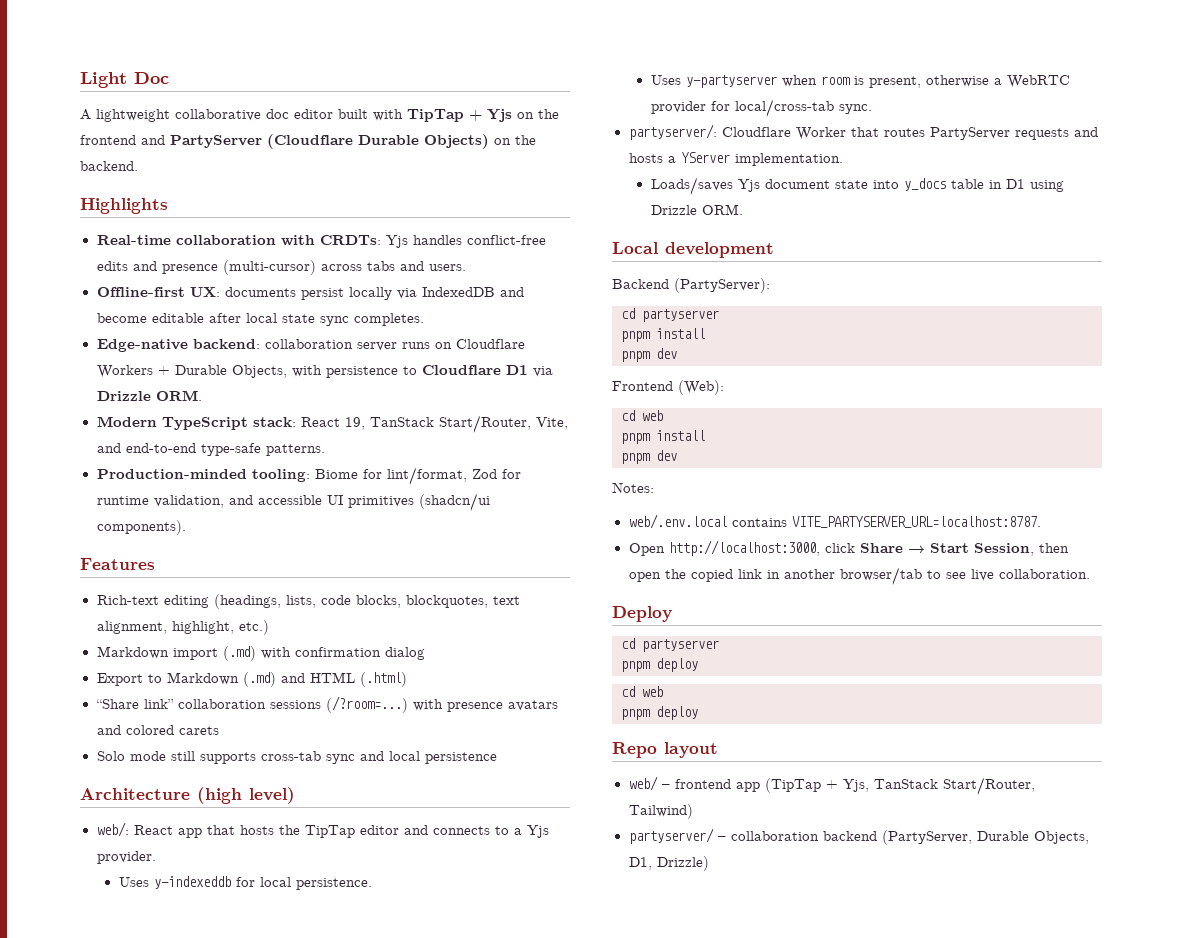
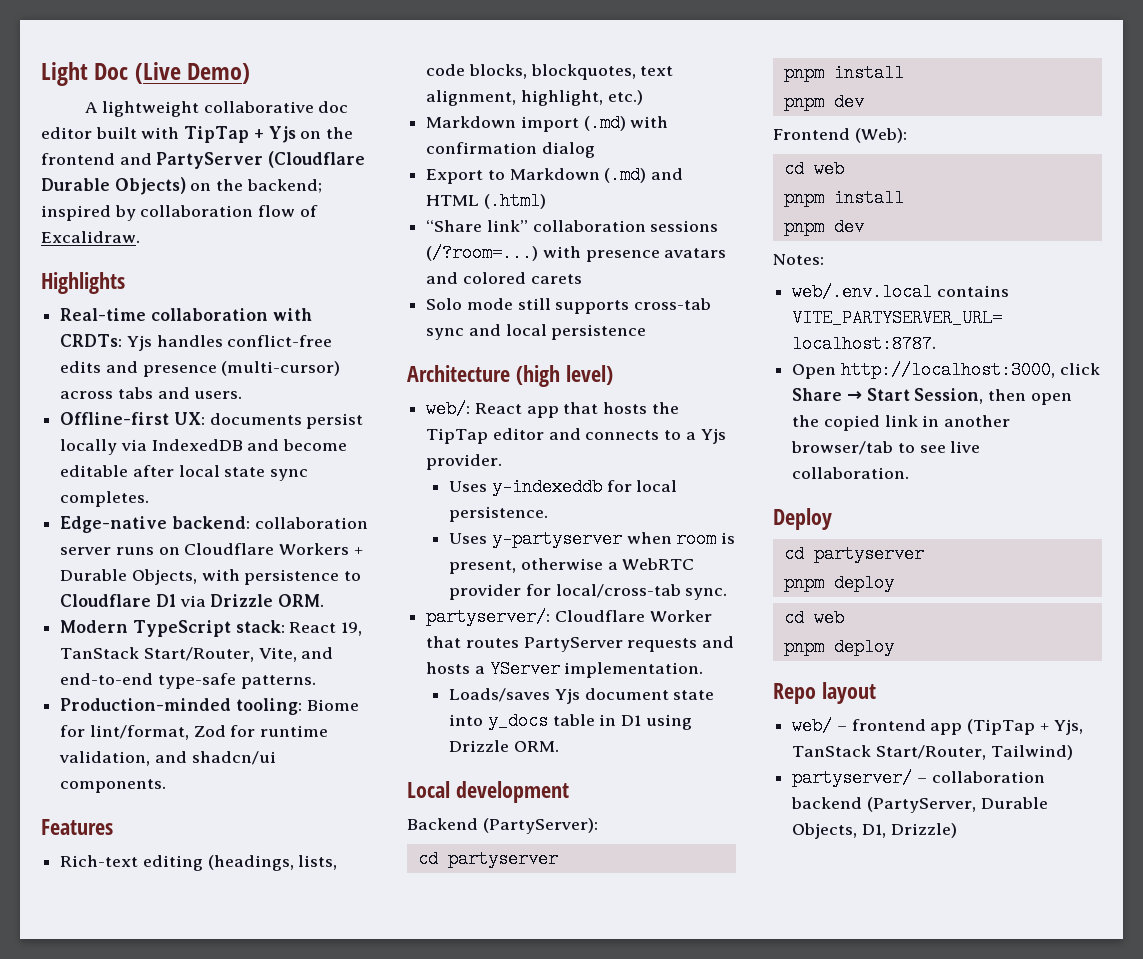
(169, 78) none -> [134,62,251,84] (Live Demo)
[80,161,138,171] backend. -> [246,179,322,193] [41,205,318,221] [41,231,140,243] backend; inspired by collaboration flow of Excalidraw.
[257,493,490,511] [96,520,186,535] accessible UI primitives (shadcn/ui components). -> [191,751,276,765] [60,779,167,793] shadcn/ui components.

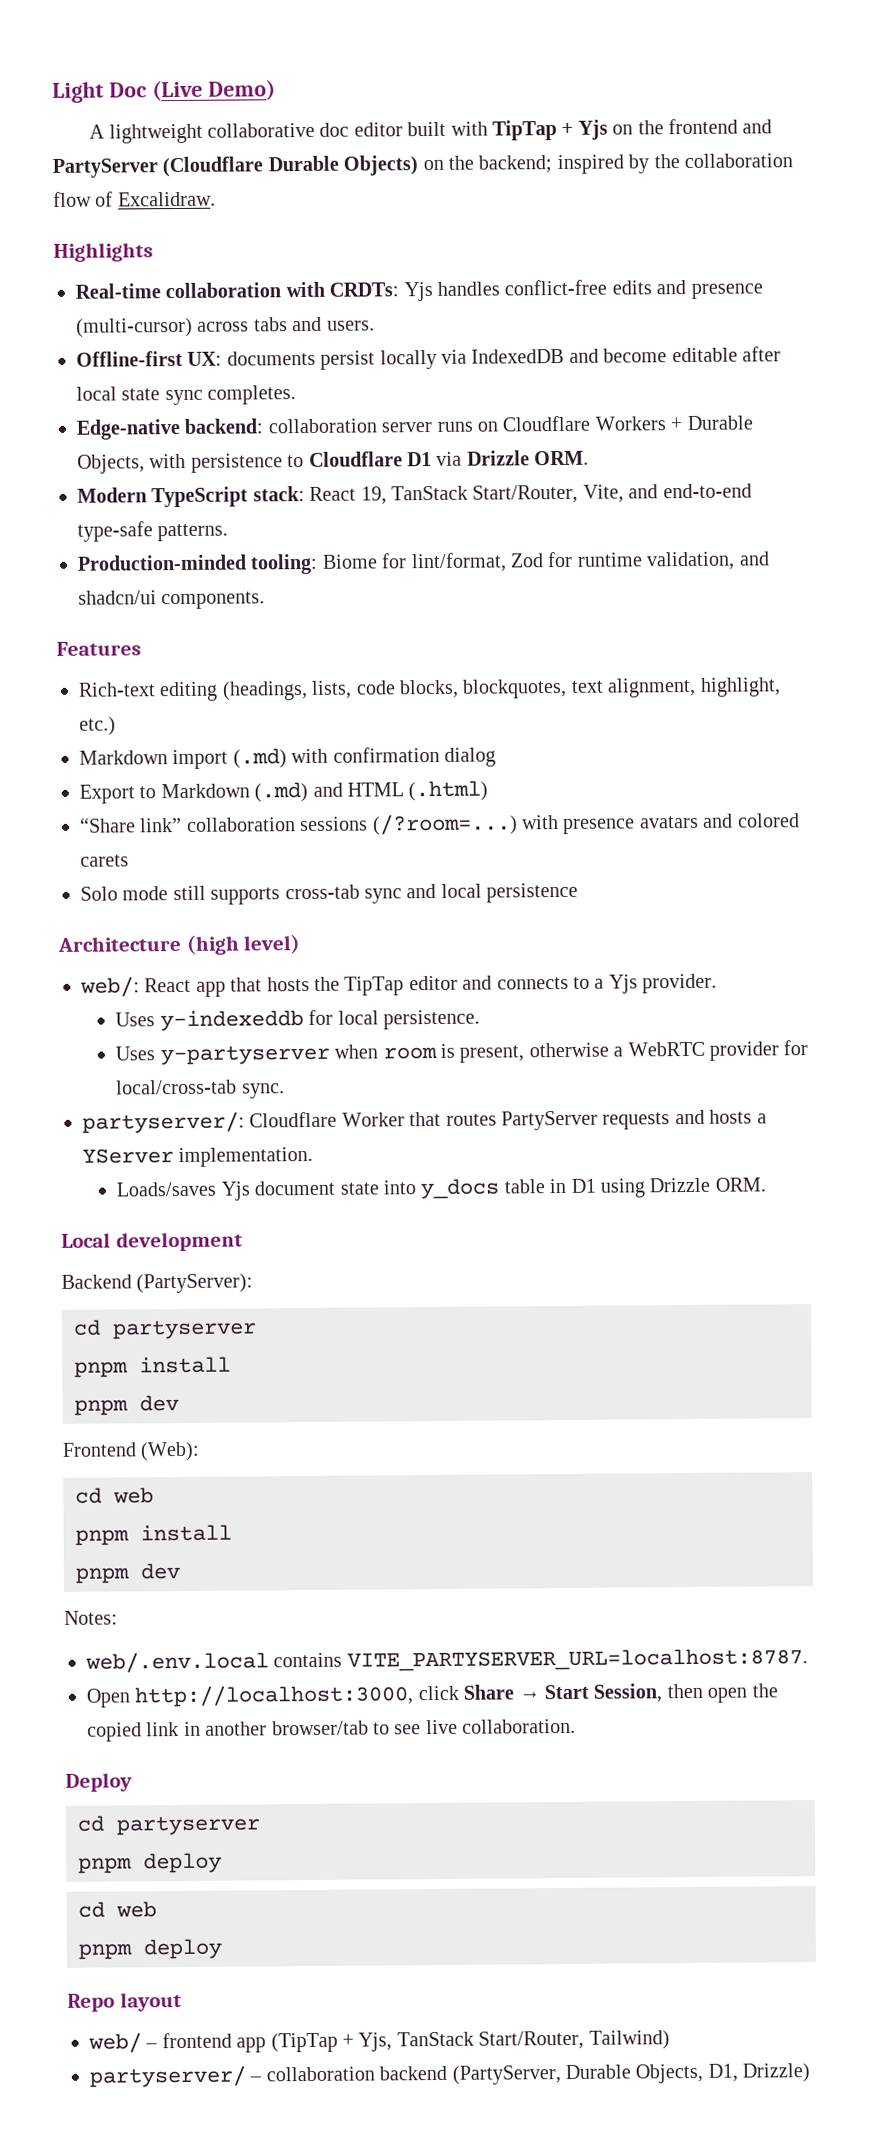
(136, 213) none -> [653,154,680,169] the

